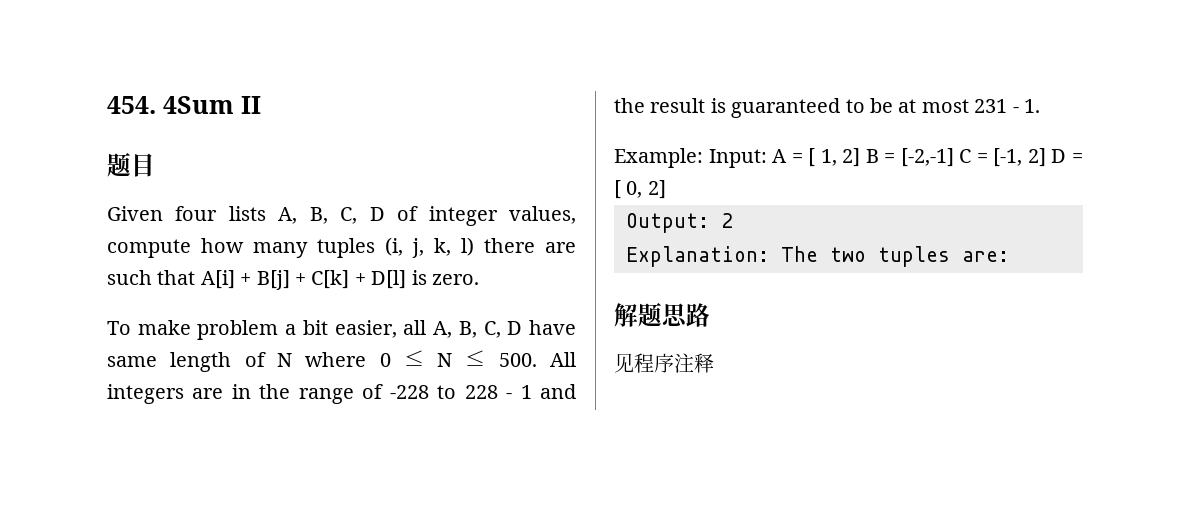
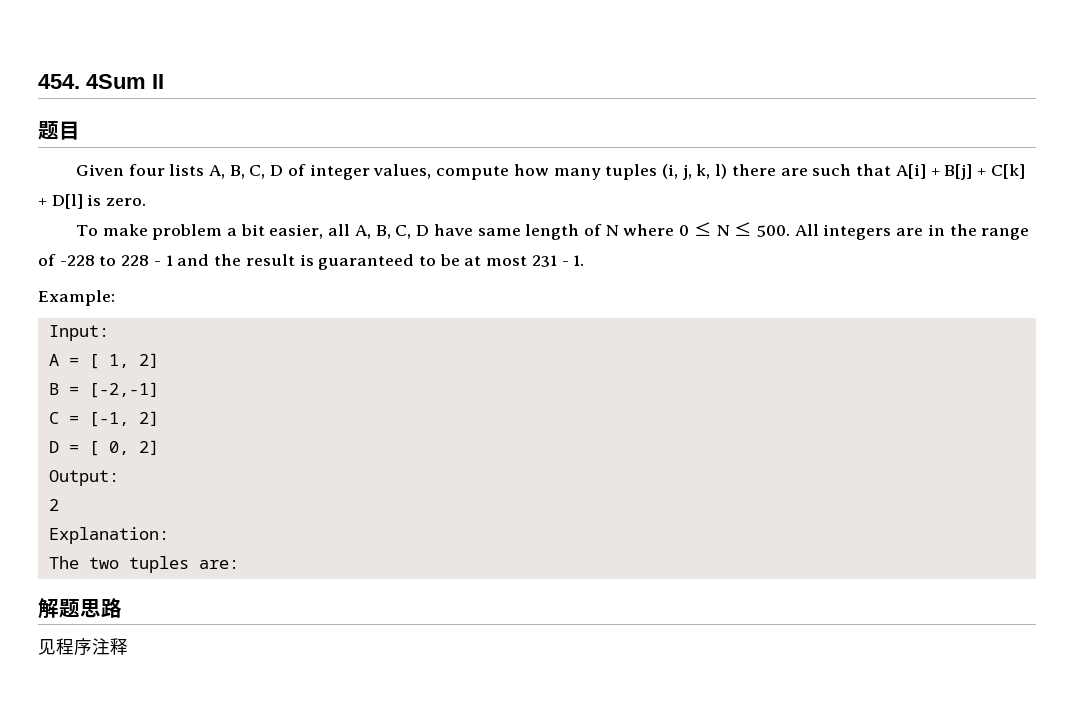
(703, 158) none -> (115, 298) //
(767, 158) none -> (109, 333) //
(861, 157) none -> (159, 360) //
(954, 157) none -> (159, 390) //
(1046, 157) none -> (159, 418) //
(709, 223) none -> (119, 478) //
(769, 256) none -> (169, 535) //

